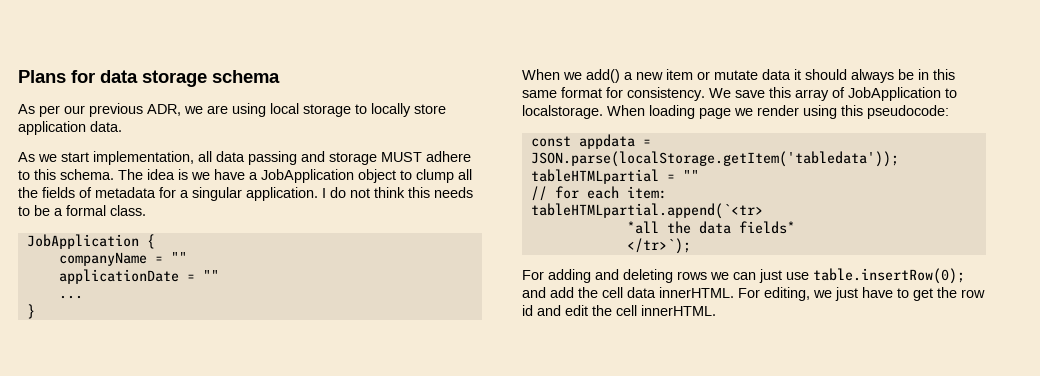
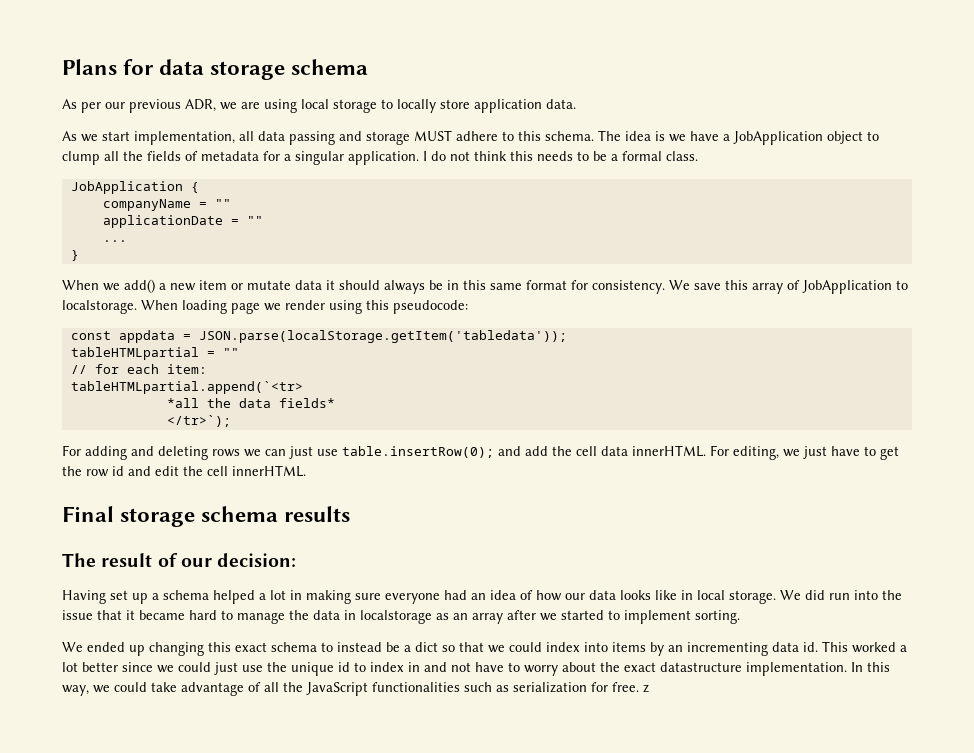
(716, 310) none -> [62,506,351,527] [62,553,297,567] [62,590,902,604] [62,610,740,624] [62,641,907,656] [62,662,890,676] [62,682,649,696] // Final storage schema results // The result of our decision: // Having set up a schema helped a lot in making sure everyone had an idea of how our data looks like in local storage. We did run into the issue that it became hard to manage the data in localstorage as an array after we started to implement sorting. // We ended up changing this exact schema to instead be a dict so that we could index into items by an incrementing data id. This worked a lot better since we could just use the unique id to index in and not have to worry about the exact datastructure implementation. In this way, we could take advantage of all the JavaScript functionalities such as serialization for free. z

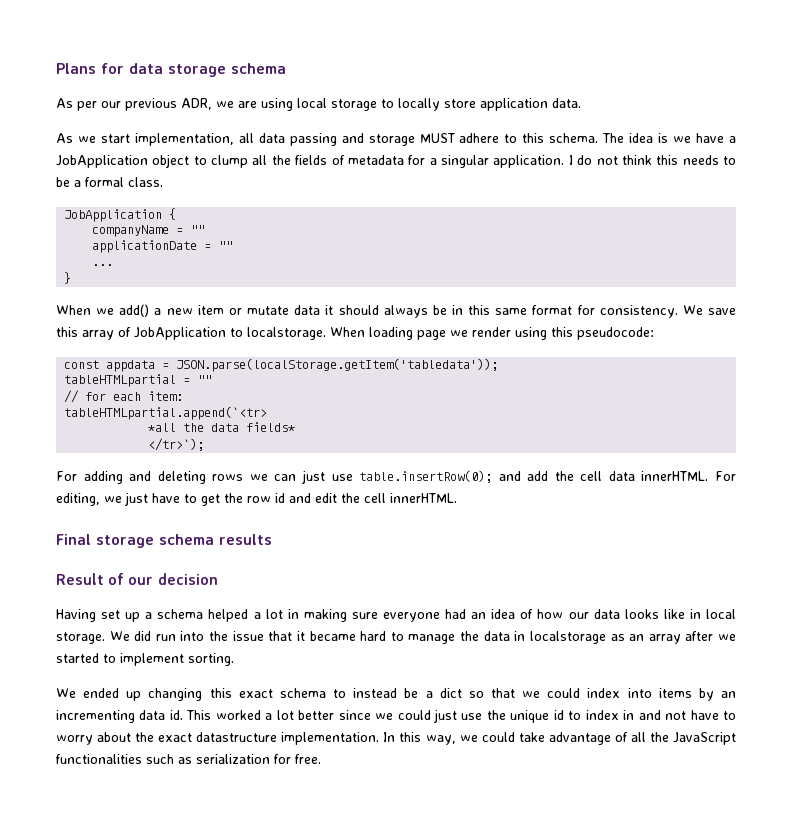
[62,553,153,567] The result -> [56,573,104,585] Result
[217,553,297,567] decision: -> [157,573,218,585] decision
[643,684,649,693] z -> (321, 759) none

